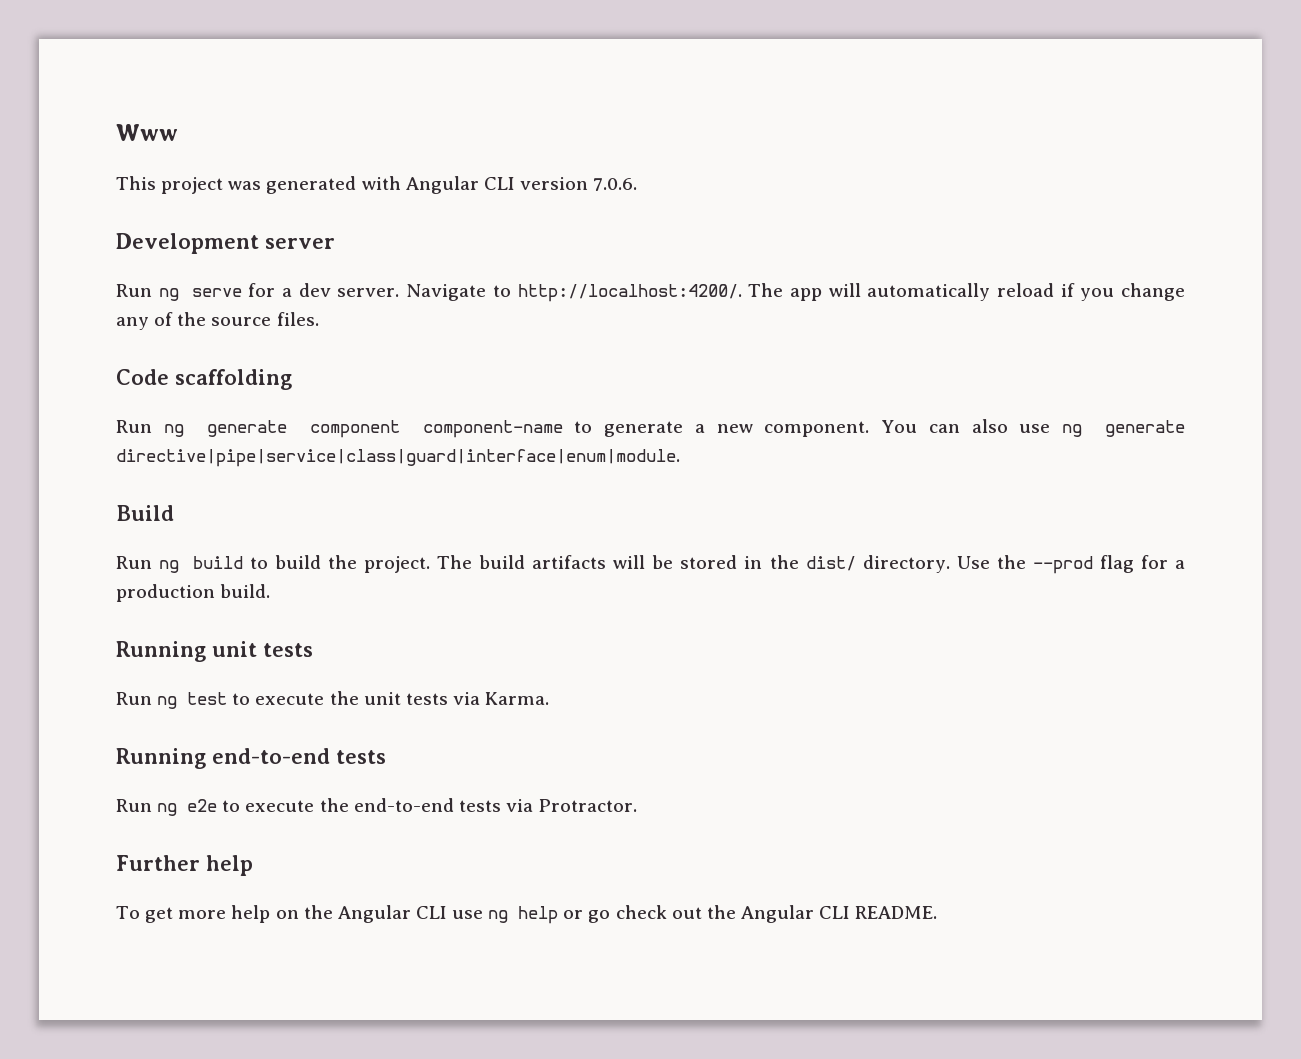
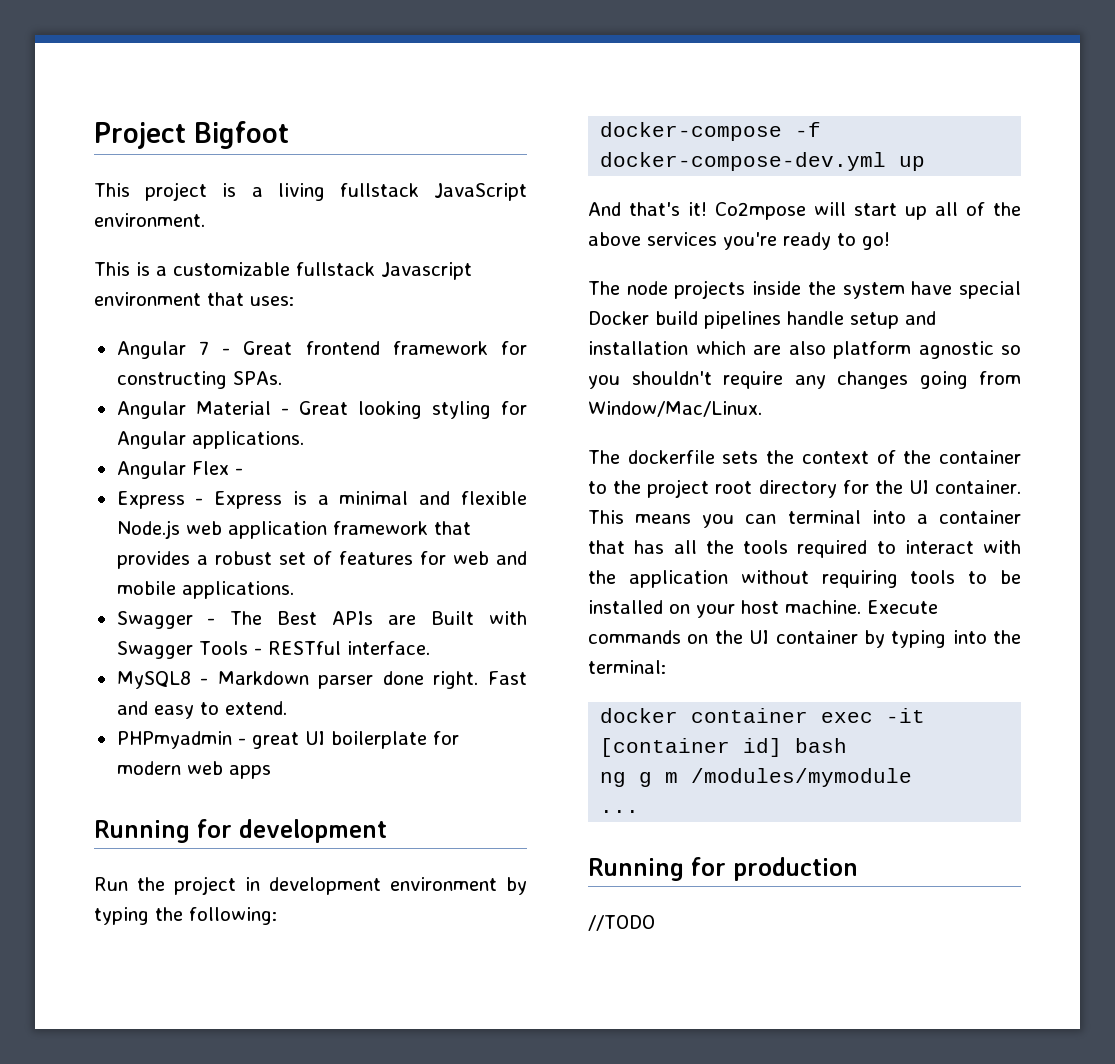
[116,124,178,141] Www -> [94,121,289,149] Project Bigfoot
[228,176,638,194] [116,233,335,254] [116,283,1185,302] [116,312,319,330] [116,369,292,390] [116,419,1185,438] [116,449,680,467] [116,505,174,521] [116,555,1186,574] [116,584,271,602] [116,641,313,662] [116,691,550,709] [116,748,386,769] [116,798,638,816] [116,855,253,876] [116,905,938,924] was generated with Angular CLI version 7.0.6. // Development server // Run ng serve for a dev server. Navigate to http://localhost:4200/. The app will automatically reload if you change any of the source files. // Code scaffolding // Run ng generate component component-name to generate a new component. You can also use ng generate directive|pipe|service|class|guard|interface|enum|module. // Build // Run ng build to build the project. The build artifacts will be stored in the dist/ directory. Use the --prod flag for a production build. // Running unit tests // Run ng test to execute the unit tests via Karma. // Running end-to-end tests // Run ng e2e to execute the end-to-end tests via Protractor. // Further help // To get more help on the Angular CLI use ng help or go check out the Angular CLI README. -> [222,183,527,201] [94,213,205,227] [94,262,472,280] [94,292,294,306] [116,341,527,359] [116,371,282,389] [116,401,527,419] [116,431,304,449] [116,461,243,479] [116,491,527,509] [116,520,471,539] [116,551,527,569] [116,581,294,599] [116,611,527,629] [116,641,430,659] [116,671,528,689] [116,701,287,719] [116,731,459,749] [116,761,271,779] [94,819,387,843] [94,876,527,895] [94,907,277,925] [600,122,822,141] [600,152,926,171] [588,202,1021,220] [588,232,890,250] [588,280,1021,299] [588,311,936,329] [588,341,1021,359] [588,371,1021,389] [588,401,762,417] [588,450,1021,464] [588,479,1022,498] [588,510,1021,528] [588,540,1021,558] [588,570,1021,588] [588,600,938,618] [588,630,1021,648] [588,660,666,674] [600,708,926,723] [600,738,848,757] [600,768,913,787] [600,810,640,813] [588,857,858,881] [588,915,655,931] is a living fullstack JavaScript environment. // This is a customizable fullstack Javascript environment that uses: // Angular 7 - Great frontend framework for constructing SPAs. // Angular Material - Great looking styling for Angular applications. // Angular Flex - // Express - Express is a minimal and flexible Node.js web application framework that provides a robust set of features for web and mobile applications. // Swagger - The Best APIs are Built with Swagger Tools - RESTful interface. // MySQL8 - Markdown parser done right. Fast and easy to extend. // PHPmyadmin - great UI boilerplate for modern web apps // Running for development // Run the project in development environment by typing the following: // docker-compose -f docker-compose-dev.yml up // And that's it! Co2mpose will start up all of the above services you're ready to go! // The node projects inside the system have special Docker build pipelines handle setup and installation which are also platform agnostic so you shouldn't require any changes going from Window/Mac/Linux. // The dockerfile sets the context of the container to the project root directory for the UI container. This means you can terminal into a container that has all the tools required to interact with the application without requiring tools to be installed on your host machine. Execute commands on the UI container by typing into the terminal: // docker container exec -it [container id] bash // ng g m /modules/mymodule // ... // Running for production // //TODO

